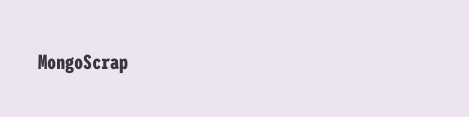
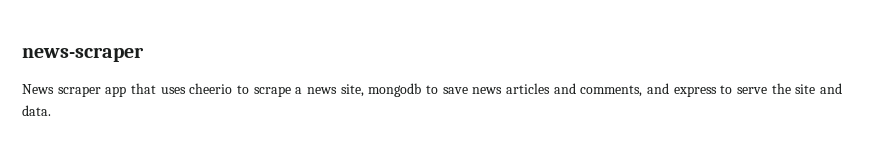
[38,54,128,74] MongoScrap -> [22,47,144,62] [22,83,842,97] [22,105,51,116] news-scraper // News scraper app that uses cheerio to scrape a news site, mongodb to save news articles and comments, and express to serve the site and data.

